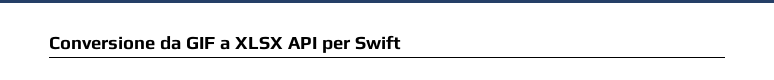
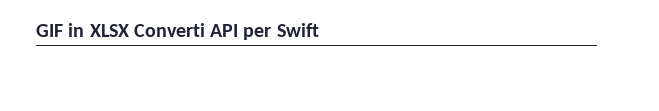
[49,36,283,50] Conversione da GIF a XLSX -> [36,23,205,37] GIF in XLSX Converti

